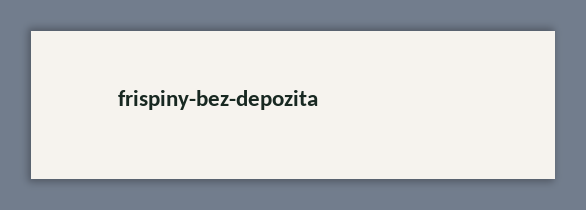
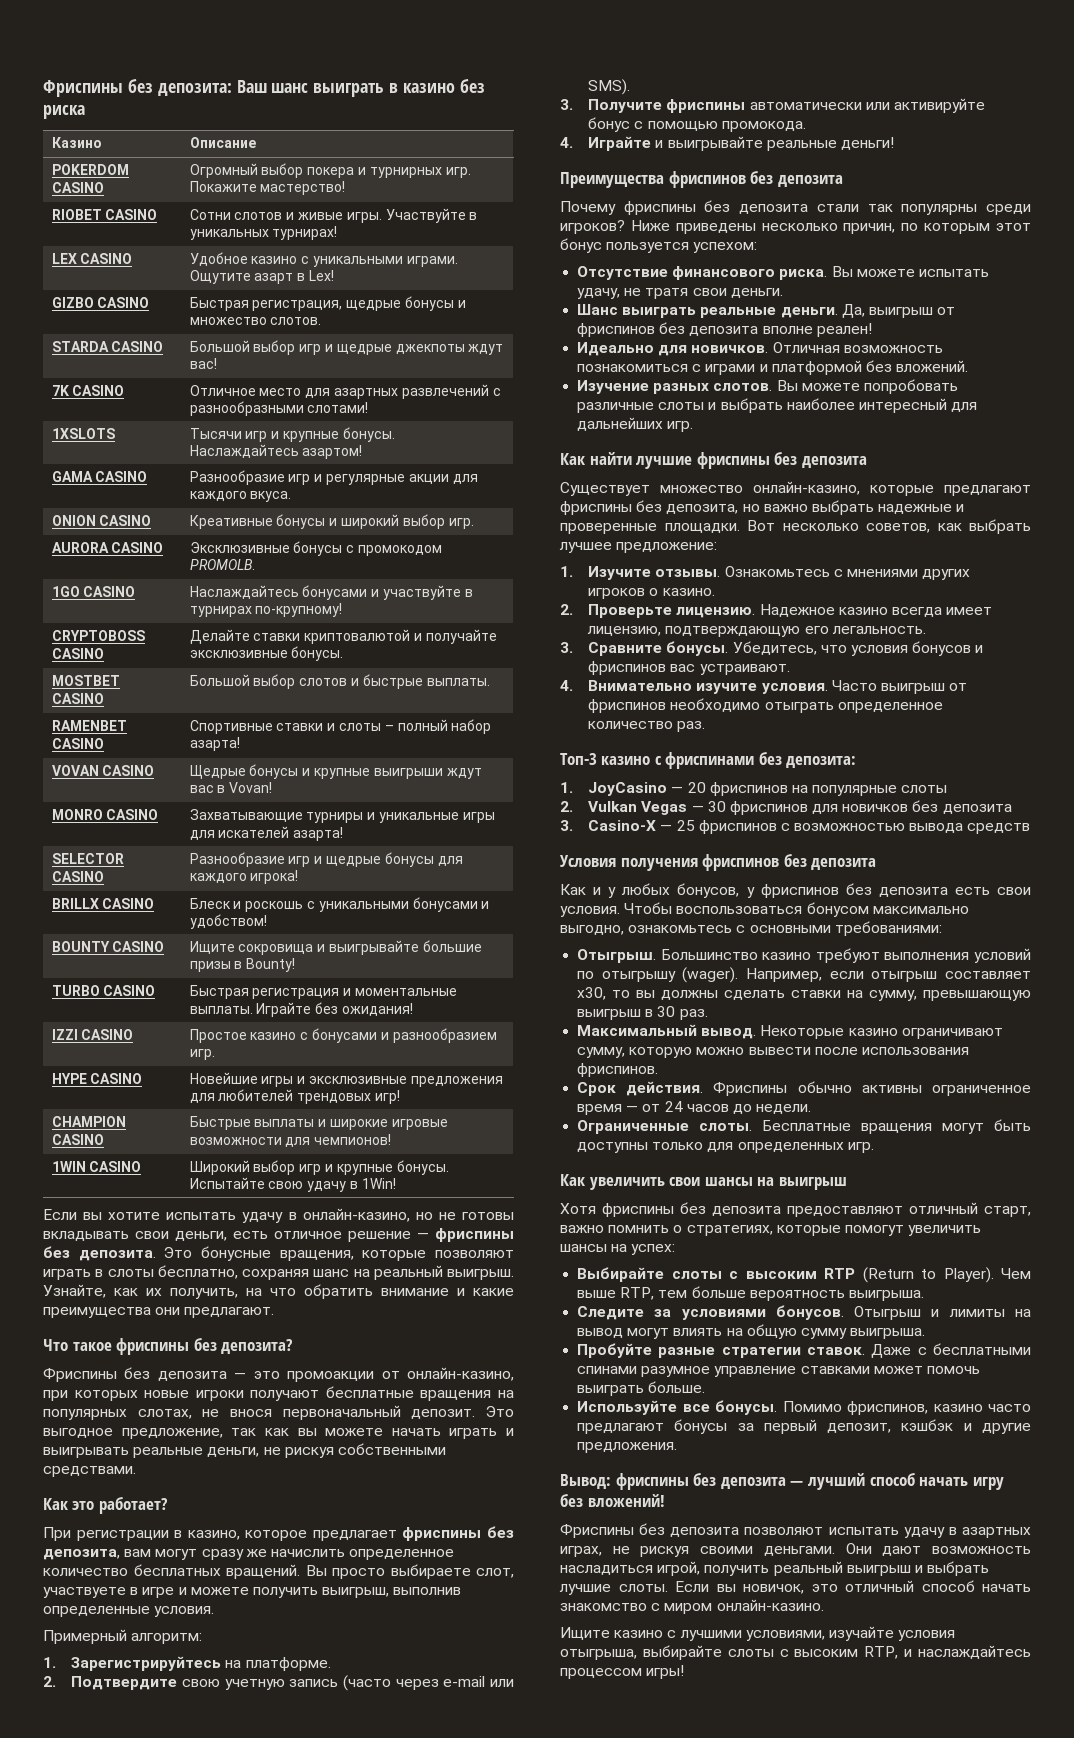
[118,90,318,110] frispiny-bez-depozita -> [43,79,485,97] [43,105,85,119] [51,137,102,148] [189,137,256,148] [51,164,129,175] [51,182,104,193] [189,163,471,178] [189,181,346,195] [51,209,158,220] [189,208,478,223] [189,226,338,240] [51,253,133,264] [189,252,458,267] [189,270,335,284] [51,297,150,308] [189,296,466,311] [189,317,322,325] [51,341,164,352] [189,340,504,355] [189,358,217,369] [51,385,125,396] [189,384,501,399] [189,401,369,416] [51,428,115,439] [189,427,395,442] [189,444,363,459] [51,471,148,482] [189,470,478,485] [189,491,292,502] [51,515,152,526] [189,514,474,529] [51,542,164,553] [189,541,443,556] [189,559,255,570] [51,586,136,597] [189,585,473,600] [189,603,343,617] [51,630,145,641] [51,648,104,659] [189,629,497,644] [189,646,344,661] [51,675,120,686] [51,693,104,704] [189,674,490,689] [51,720,127,731] [51,738,104,749] [189,719,492,734] [189,737,240,751] [51,765,155,776] [189,764,482,779] [189,782,273,793] [51,809,159,820] [189,809,495,823] [189,826,344,841] [51,853,124,864] [51,871,104,882] [189,852,463,867] [189,870,299,884] [51,898,155,909] [189,897,490,912] [189,914,267,929] [51,941,165,952] [189,940,482,955] [189,958,296,972] [51,985,156,996] [189,985,458,999] [189,1002,414,1017] [51,1029,134,1040] [189,1028,497,1043] [189,1049,215,1060] [51,1073,143,1084] [189,1072,503,1087] [189,1089,401,1104] [51,1116,126,1127] [51,1134,104,1145] [189,1116,448,1130] [189,1134,392,1147] [51,1161,142,1172] [189,1160,449,1175] [189,1177,396,1192] [43,1208,514,1223] [43,1228,514,1242] [43,1246,514,1261] [43,1265,514,1280] [43,1284,514,1299] [43,1307,275,1318] [43,1338,294,1355] [43,1367,514,1382] [43,1386,514,1401] [43,1405,514,1420] [43,1428,514,1439] [43,1443,446,1458] [43,1466,136,1477] [43,1497,168,1514] [43,1526,514,1541] [43,1549,455,1560] [43,1564,514,1579] [43,1587,462,1598] [43,1606,215,1617] [43,1629,203,1644] [43,1656,331,1671] [43,1675,514,1691] [588,79,631,95] [560,98,985,113] [588,117,806,132] [560,136,894,151] [560,171,843,188] [560,200,1031,215] [560,220,1031,234] [560,238,758,253] [577,266,989,280] [577,288,783,299] [577,304,956,318] [577,322,872,337] [577,342,943,356] [577,360,969,375] [577,379,958,394] [577,398,978,413] [577,417,694,432] [560,452,867,469] [560,481,1031,496] [560,500,965,515] [560,519,1031,534] [559,542,718,553] [560,566,971,580] [588,588,715,599] [560,604,993,618] [587,626,926,637] [560,641,984,656] [588,661,790,675] [560,680,968,694] [588,698,943,713] [588,721,706,732] [560,752,857,769] [560,782,948,796] [560,800,1012,815] [560,820,1031,834] [560,854,877,871] [560,883,1031,898] [560,902,969,917] [560,921,942,936] [577,948,1031,963] [577,967,1031,983] [577,987,1031,1001] [577,1006,708,1020] [577,1024,1003,1039] [577,1047,969,1058] [577,1063,659,1077] [577,1081,1031,1096] [577,1101,812,1115] [577,1119,1031,1134] [577,1142,874,1153] [560,1174,847,1190] [560,1202,1031,1217] [560,1225,982,1236] [560,1244,676,1255] [577,1267,1031,1283] [577,1286,924,1301] [577,1305,1031,1320] [577,1324,926,1339] [577,1343,1031,1358] [577,1366,980,1377] [577,1381,706,1396] [577,1400,1031,1415] [577,1419,1031,1434] [577,1442,678,1453] [560,1473,1004,1490] [560,1494,665,1507] [560,1523,1031,1538] [560,1543,1031,1557] [560,1561,990,1576] [559,1580,1031,1595] [560,1599,824,1614] [560,1626,956,1641] [560,1645,1031,1660] [560,1665,685,1679] Фриспины без депозита: Ваш шанс выиграть в казино без риска // Казино | Описание // POKERDOM CASINO | Огромный выбор покера и турнирных игр. Покажите мастерство! // RIOBET CASINO | Сотни слотов и живые игры. Участвуйте в уникальных турнирах! // LEX CASINO | Удобное казино с уникальными играми. Ощутите азарт в Lex! // GIZBO CASINO | Быстрая регистрация, щедрые бонусы и множество слотов. // STARDA CASINO | Большой выбор игр и щедрые джекпоты ждут вас! // 7K CASINO | Отличное место для азартных развлечений с разнообразными слотами! // 1XSLOTS | Тысячи игр и крупные бонусы. Наслаждайтесь азартом! // GAMA CASINO | Разнообразие игр и регулярные акции для каждого вкуса. // ONION CASINO | Креативные бонусы и широкий выбор игр. // AURORA CASINO | Эксклюзивные бонусы с промокодом PROMOLB. // 1GO CASINO | Наслаждайтесь бонусами и участвуйте в турнирах по-крупному! // CRYPTOBOSS CASINO | Делайте ставки криптовалютой и получайте эксклюзивные бонусы. // MOSTBET CASINO | Большой выбор слотов и быстрые выплаты. // RAMENBET CASINO | Спортивные ставки и слоты – полный набор азарта! // VOVAN CASINO | Щедрые бонусы и крупные выигрыши ждут вас в Vovan! // MONRO CASINO | Захватывающие турниры и уникальные игры для искателей азарта! // SELECTOR CASINO | Разнообразие игр и щедрые бонусы для каждого игрока! // BRILLX CASINO | Блеск и роскошь с уникальными бонусами и удобством! // BOUNTY CASINO | Ищите сокровища и выигрывайте большие призы в Bounty! // TURBO CASINO | Быстрая регистрация и моментальные выплаты. Играйте без ожидания! // IZZI CASINO | Простое казино с бонусами и разнообразием игр. // HYPE CASINO | Новейшие игры и эксклюзивные предложения для любителей трендовых игр! // CHAMPION CASINO | Быстрые выплаты и широкие игровые возможности для чемпионов! // 1WIN CASINO | Широкий выбор игр и крупные бонусы. Испытайте свою удачу в 1Win! // Если вы хотите испытать удачу в онлайн-казино, но не готовы вкладывать свои деньги, есть отличное решение — фриспины без депозита. Это бонусные вращения, которые позволяют играть в слоты бесплатно, сохраняя шанс на реальный выигрыш. Узнайте, как их получить, на что обратить внимание и какие преимущества они предлагают. // Что такое фриспины без депозита? // Фриспины без депозита — это промоакции от онлайн-казино, при которых новые игроки получают бесплатные вращения на популярных слотах, не внося первоначальный депозит. Это выгодное предложение, так как вы можете начать играть и выигрывать реальные деньги, не рискуя собственными средствами. // Как это работает? // При регистрации в казино, которое предлагает фриспины без депозита, вам могут сразу же начислить определенное количество бесплатных вращений. Вы просто выбираете слот, участвуете в игре и можете получить выигрыш, выполнив определенные условия. // Примерный алгоритм: // 1. Зарегистрируйтесь на платформе. // 2. Подтвердите свою учетную запись (часто через e-mail или SMS). // 3. Получите фриспины автоматически или активируйте бонус с помощью промокода. // 4. Играйте и выигрывайте реальные деньги! // Преимущества фриспинов без депозита // Почему фриспины без депозита стали так популярны среди игроков? Ниже приведены несколько причин, по которым этот бонус пользуется успехом: // Отсутствие финансового риска. Вы можете испытать удачу, не тратя свои деньги. // Шанс выиграть реальные деньги. Да, выигрыш от фриспинов без депозита вполне реален! // Идеально для новичков. Отличная возможность познакомиться с играми и платформой без вложений. // Изучение разных слотов. Вы можете попробовать различные слоты и выбрать наиболее интересный для дальнейших игр. // Как найти лучшие фриспины без депозита // Существует множество онлайн-казино, которые предлагают фриспины без депозита, но важно выбрать надежные и проверенные площадки. Вот несколько советов, как выбрать лучшее предложение: // 1. Изучите отзывы. Ознакомьтесь с мнениями других игроков о казино. // 2. Проверьте лицензию. Надежное казино всегда имеет лицензию, подтверждающую его легальность. // 3. Сравните бонусы. Убедитесь, что условия бонусов и фриспинов вас устраивают. // 4. Внимательно изучите условия. Часто выигрыш от фриспинов необходимо отыграть определенное количество раз. // Топ-3 казино с фриспинами без депозита: // 1. JoyCasino — 20 фриспинов на популярные слоты // 2. Vulkan Vegas — 30 фриспинов для новичков без депозита // 3. Casino-X — 25 фриспинов с возможностью вывода средств // Условия получения фриспинов без депозита // Как и у любых бонусов, у фриспинов без депозита есть свои условия. Чтобы воспользоваться бонусом максимально выгодно, ознакомьтесь с основными требованиями: // Отыгрыш. Большинство казино требуют выполнения условий по отыгрышу (wager). Например, если отыгрыш составляет x30, то вы должны сделать ставки на сумму, превышающую выигрыш в 30 раз. // Максимальный вывод. Некоторые казино ограничивают сумму, которую можно вывести после использования фриспинов. // Срок действия. Фриспины обычно активны ограниченное время — от 24 часов до недели. // Ограниченные слоты. Бесплатные вращения могут быть доступны только для определенных игр. // Как увеличить свои шансы на выигрыш // Хотя фриспины без депозита предоставляют отличный старт, важно помнить о стратегиях, которые помогут увеличить шансы на успех: // Выбирайте слоты с высоким RTP (Return to Player). Чем выше RTP, тем больше вероятность выигрыша. // Следите за условиями бонусов. Отыгрыш и лимиты на вывод могут влиять на общую сумму выигрыша. // Пробуйте разные стратегии ставок. Даже с бесплатными спинами разумное управление ставками может помочь выиграть больше. // Используйте все бонусы. Помимо фриспинов, казино часто предлагают бонусы за первый депозит, кэшбэк и другие предложения. // Вывод: фриспины без депозита — лучший способ начать игру без вложений! // Фриспины без депозита позволяют испытать удачу в азартных играх, не рискуя своими деньгами. Они дают возможность насладиться игрой, получить реальный выигрыш и выбрать лучшие слоты. Если вы новичок, это отличный способ начать знакомство с миром онлайн-казино. // Ищите казино с лучшими условиями, изучайте условия отыгрыша, выбирайте слоты с высоким RTP, и наслаждайтесь процессом игры!

